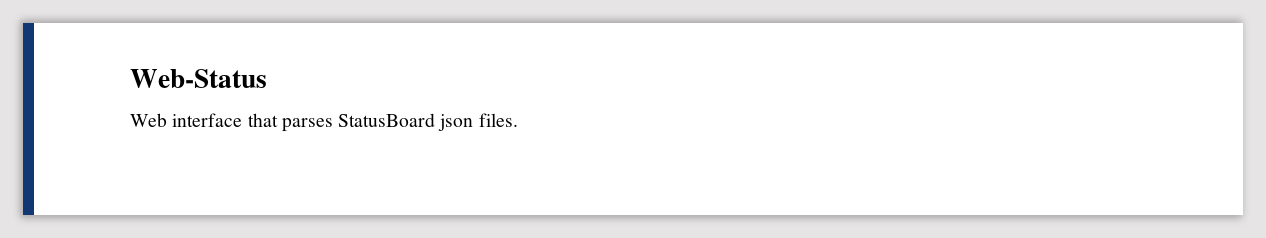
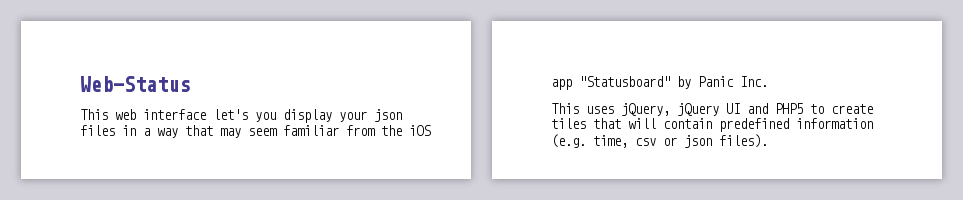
[130,113,518,132] Web interface that parses StatusBoard json files. -> [80,109,402,123] [80,125,431,138] [551,76,768,90] [551,103,873,116] [551,118,873,132] [551,134,768,148] This web interface let's you display your json files in a way that may seem familiar from the iOS app "Statusboard" by Panic Inc. // This uses jQuery, jQuery UI and PHP5 to create tiles that will contain predefined information (e.g. time, csv or json files).

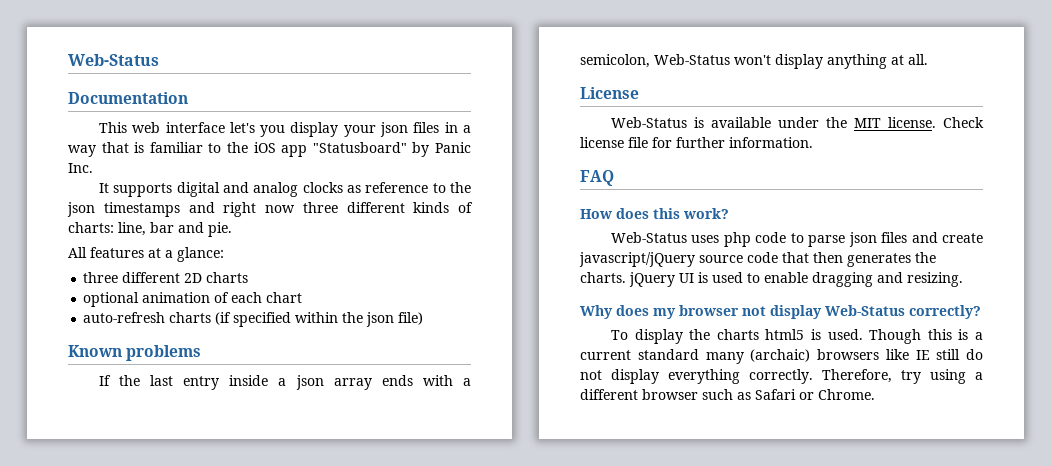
[80,76,190,92] Web-Status -> [68,54,159,66] [68,92,188,104] Web-Status // Documentation
[220,125,375,138] may seem familiar from -> [134,142,222,153] is familiar to
[551,103,873,116] [551,118,873,132] [551,134,768,148] This uses jQuery, jQuery UI and PHP5 to create tiles that will contain predefined information (e.g. time, csv or json files). -> [98,182,471,197] [67,202,473,217] [68,222,232,237] [68,247,224,262] [83,272,249,283] [83,292,303,307] [83,312,424,327] [68,345,202,361] [98,375,471,390] [580,54,928,69] [580,87,639,99] [610,117,984,128] [580,137,813,148] [580,170,614,186] [580,208,729,219] [610,232,983,247] [579,252,936,267] [580,272,963,287] [580,305,981,319] [610,329,983,344] [580,349,983,364] [580,369,983,384] [580,389,875,400] It supports digital and analog clocks as reference to the json timestamps and right now three different kinds of charts: line, bar and pie. // All features at a glance: // three different 2D charts // optional animation of each chart // auto-refresh charts (if specified within the json file) // Known problems // If the last entry inside a json array ends with a semicolon, Web-Status won't display anything at all. // License // Web-Status is available under the MIT license. Check license file for further information. // FAQ // How does this work? // Web-Status uses php code to parse json files and create javascript/jQuery source code that then generates the charts. jQuery UI is used to enable dragging and resizing. // Why does my browser not display Web-Status correctly? // To display the charts html5 is used. Though this is a current standard many (archaic) browsers like IE still do not display everything correctly. Therefore, try using a different browser such as Safari or Chrome.

